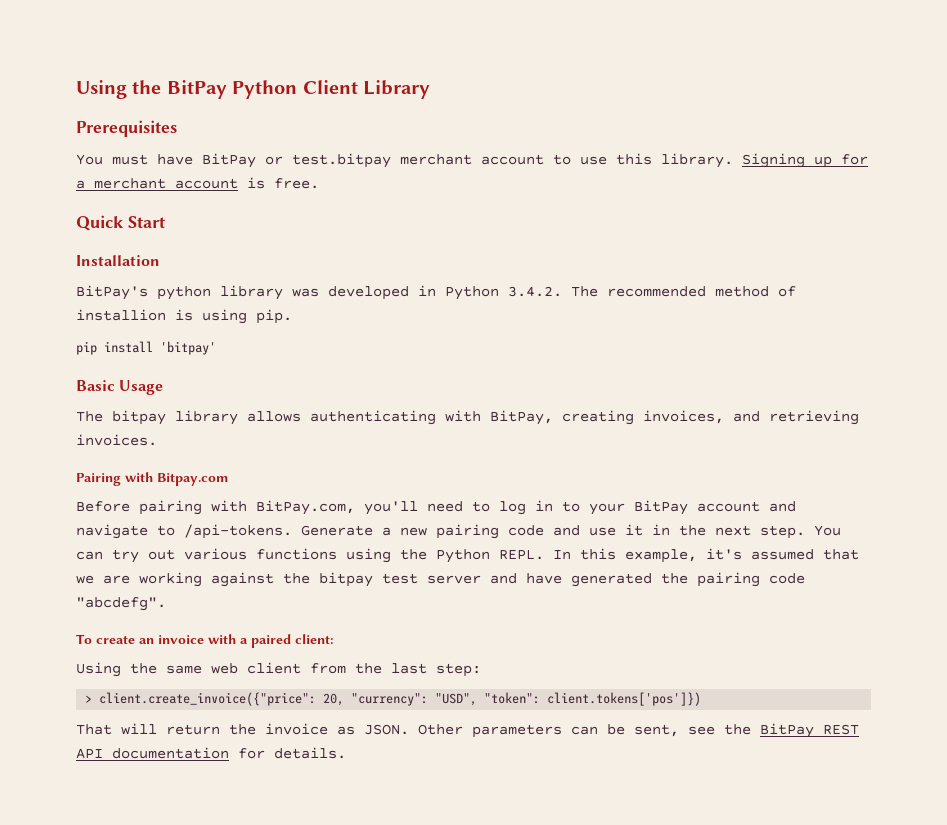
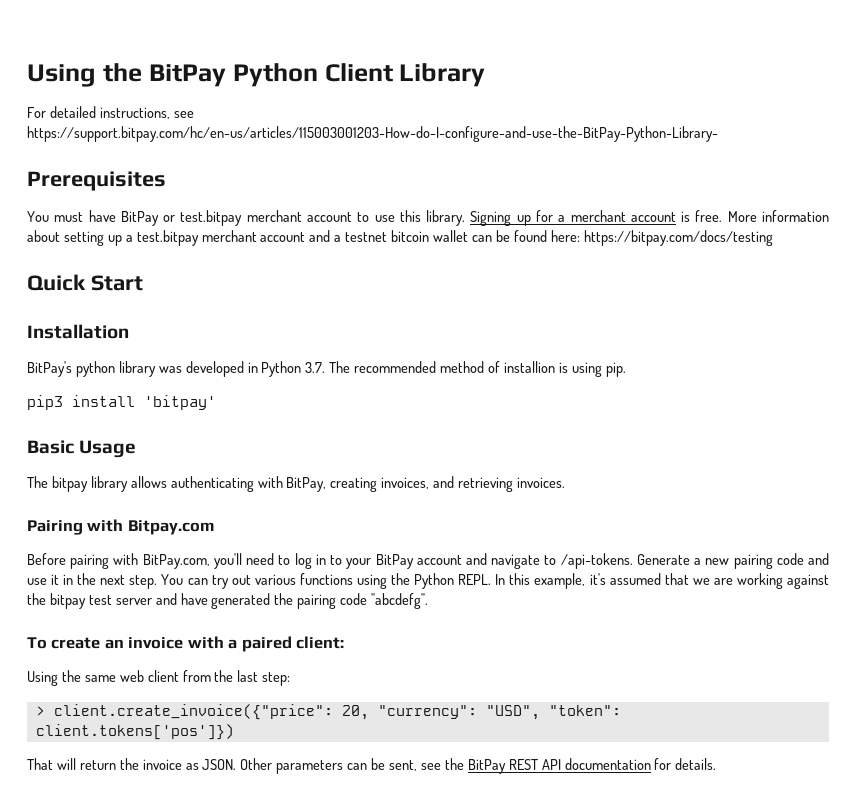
(430, 89) none -> [27,106,194,119] [27,126,718,142] // For detailed instructions, see https://support.bitpay.com/hc/en-us/articles/115003001203-How-do-I-configure-and-use-the-BitPay-Python-Library-
(319, 183) none -> [727,210,830,222] [27,230,773,246] More information about setting up a test.bitpay merchant account and a testnet bitcoin wallet can be found here: https://bitpay.com/docs/testing
[508,286,562,297] 3.4.2. -> [305,362,326,373] 3.7.
[76,341,97,355] pip -> [27,395,63,410] pip3

